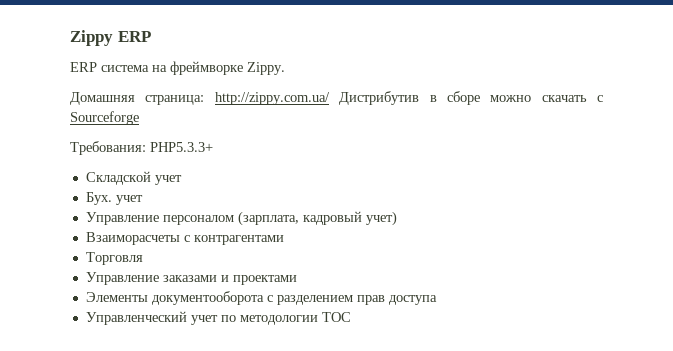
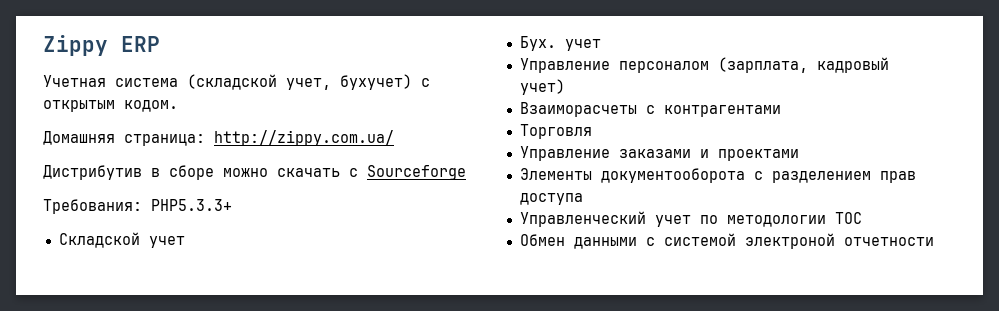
[70,61,285,75] ERP система на фреймворке Zippy. -> [43,74,430,90] [43,100,178,112] Учетная система (складской учет, бухучет) с открытым кодом.
(330, 98) none -> (394, 138) //
(351, 317) none -> [519,233,934,249] // Обмен данными с системой электроной отчетности

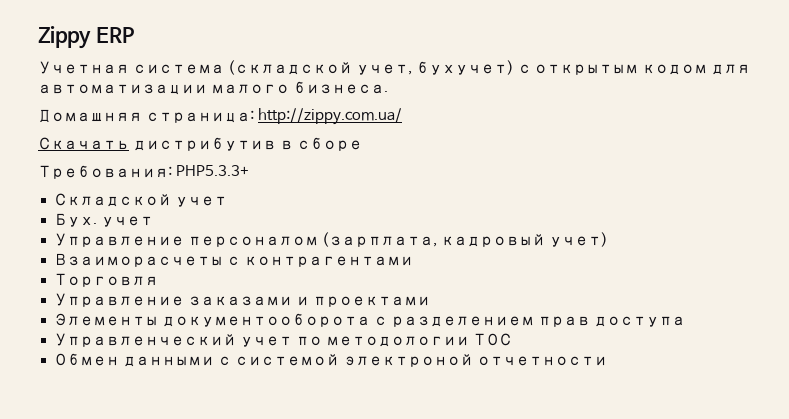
[124,100,178,112] кодом. -> [642,64,751,75] [38,81,388,95] кодом для автоматизации малого бизнеса.
[43,165,142,180] Дистрибутив -> [38,137,276,151] Скачать дистрибутив
[223,165,466,180] можно скачать с Sourceforge -> (362, 144) none

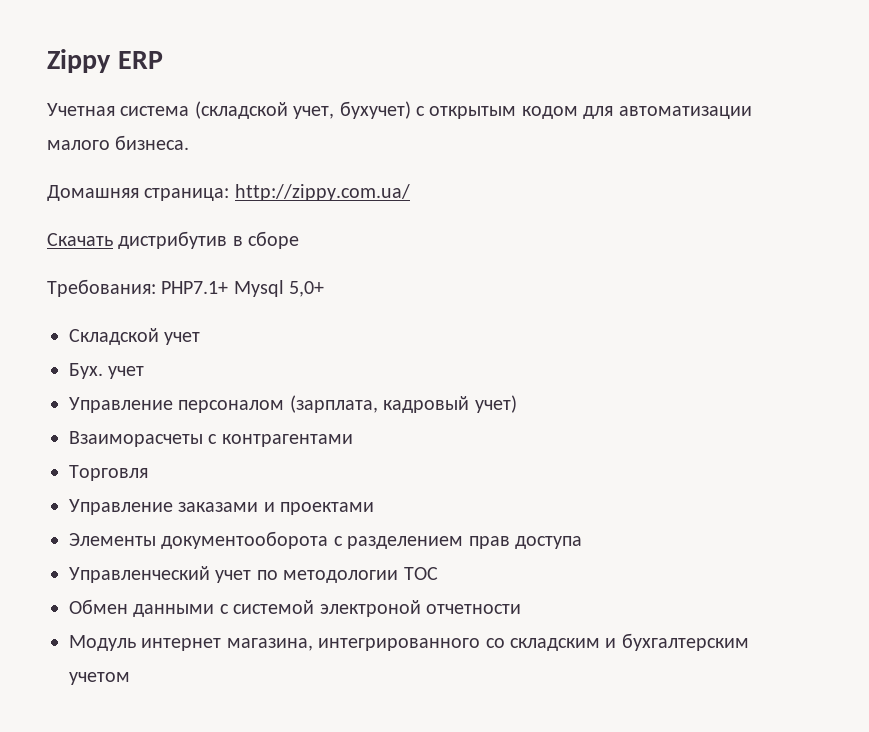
[175,165,249,176] PHP5.3.3+ -> [161,280,325,297] PHP7.1+ Mysql 5,0+
(607, 361) none -> [69,633,749,651] [69,672,130,685] // Модуль интернет магазина, интегрированного со складским и бухгалтерским учетом

